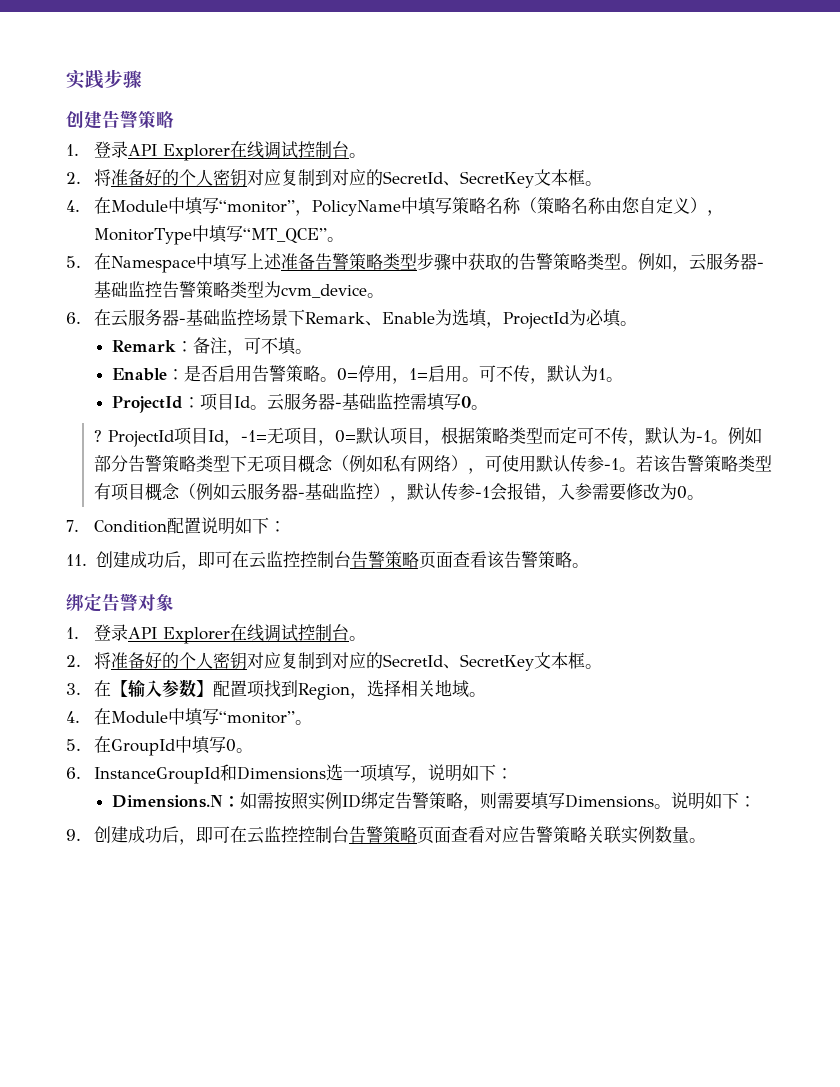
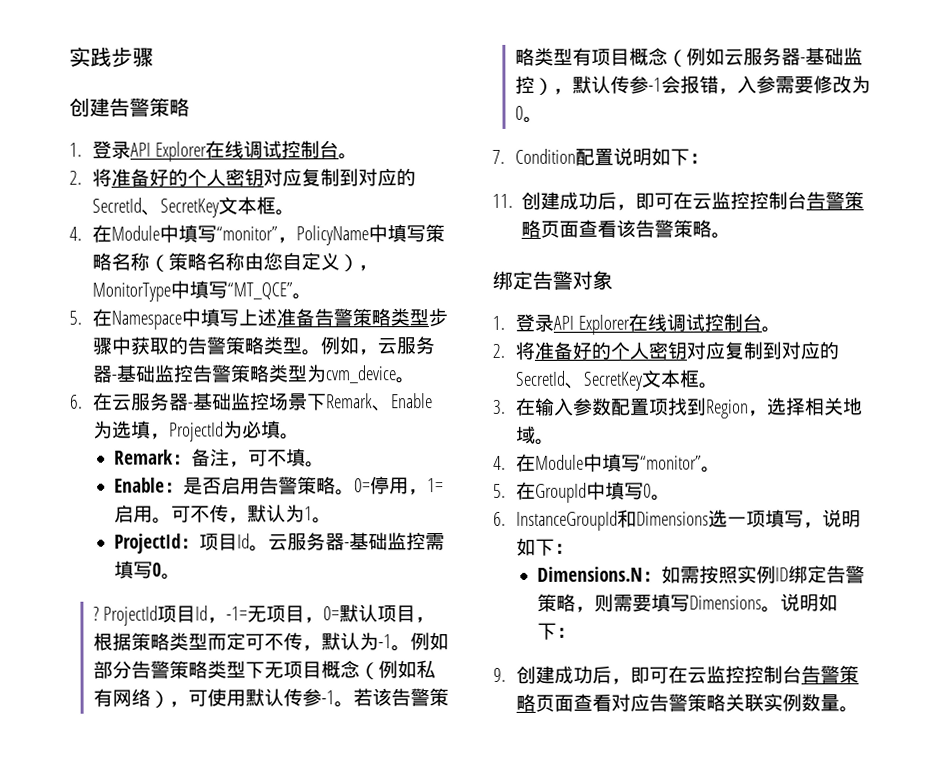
[110,680,128,697] 【 -> (537, 406) none
[195,680,213,697] 】 -> (613, 406) none

